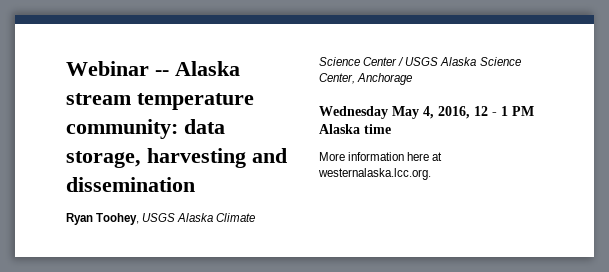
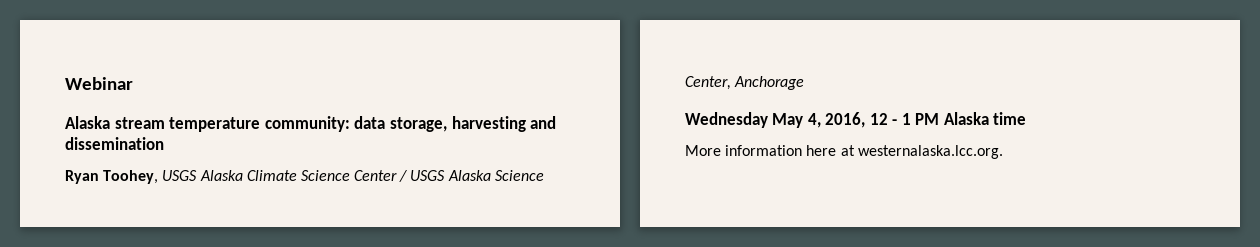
[155,70,169,76] -- -> (133, 83) //

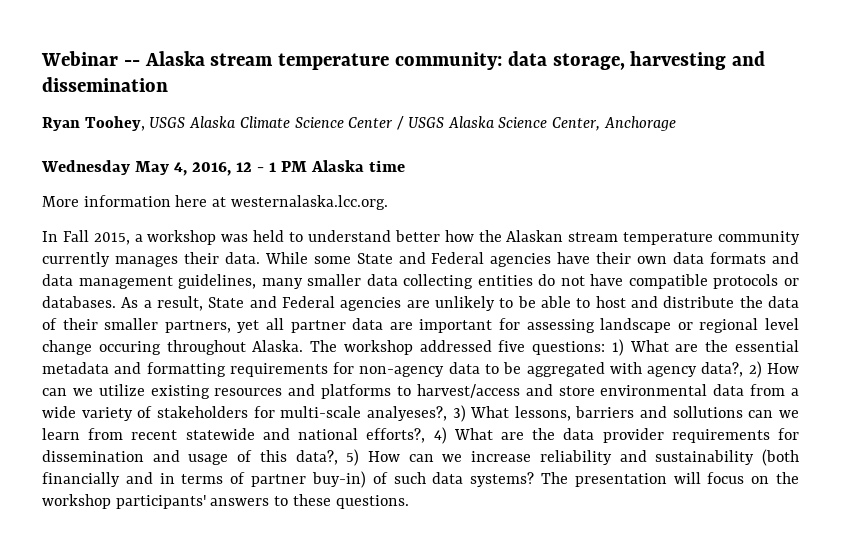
(133, 83) // -> [123,60,140,66] --
(1003, 152) none -> [42,230,801,245] [42,252,799,267] [42,274,800,289] [42,296,800,311] [42,318,800,333] [42,339,799,356] [42,361,800,378] [42,384,800,399] [42,405,799,422] [42,427,799,444] [42,449,799,466] [42,471,799,488] [42,494,409,509] // In Fall 2015, a workshop was held to understand better how the Alaskan stream temperature community currently manages their data. While some State and Federal agencies have their own data formats and data management guidelines, many smaller data collecting entities do not have compatible protocols or databases. As a result, State and Federal agencies are unlikely to be able to host and distribute the data of their smaller partners, yet all partner data are important for assessing landscape or regional level change occuring throughout Alaska. The workshop addressed five questions: 1) What are the essential metadata and formatting requirements for non-agency data to be aggregated with agency data?, 2) How can we utilize existing resources and platforms to harvest/access and store environmental data from a wide variety of stakeholders for multi-scale analyeses?, 3) What lessons, barriers and sollutions can we learn from recent statewide and national efforts?, 4) What are the data provider requirements for dissemination and usage of this data?, 5) How can we increase reliability and sustainability (both financially and in terms of partner buy-in) of such data systems? The presentation will focus on the workshop participants' answers to these questions.

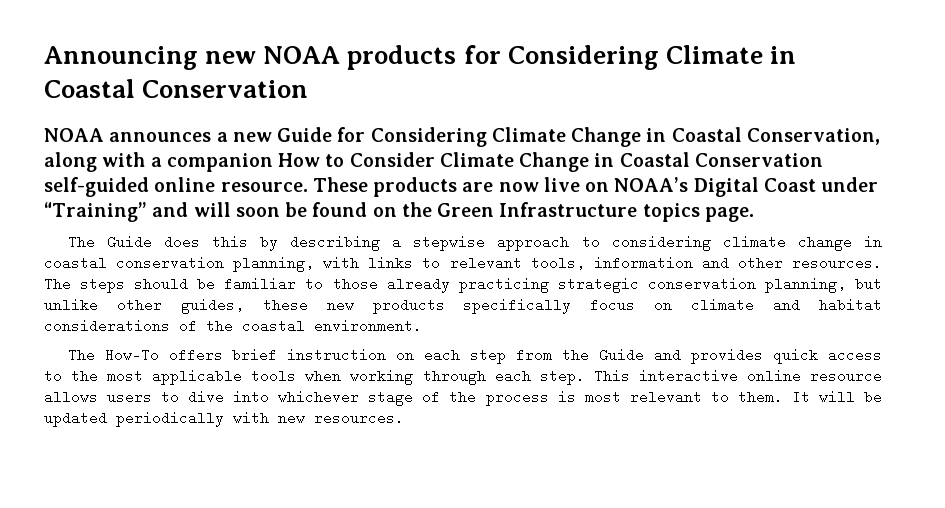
[41,51,766,70] [42,77,168,92] [42,116,676,131] [41,160,405,176] [42,195,388,210] [42,230,801,245] [42,252,799,267] [42,274,800,289] [42,296,800,311] [42,318,800,333] [42,339,799,356] [42,361,800,378] [42,384,800,399] [42,405,799,422] [42,427,799,444] [42,449,799,466] [42,471,799,488] [42,494,409,509] Webinar -- Alaska stream temperature community: data storage, harvesting and dissemination // Ryan Toohey, USGS Alaska Climate Science Center / USGS Alaska Science Center, Anchorage // Wednesday May 4, 2016, 12 - 1 PM Alaska time // More information here at westernalaska.lcc.org. // In Fall 2015, a workshop was held to understand better how the Alaskan stream temperature community currently manages their data. While some State and Federal agencies have their own data formats and data management guidelines, many smaller data collecting entities do not have compatible protocols or databases. As a result, State and Federal agencies are unlikely to be able to host and distribute the data of their smaller partners, yet all partner data are important for assessing landscape or regional level change occuring throughout Alaska. The workshop addressed five questions: 1) What are the essential metadata and formatting requirements for non-agency data to be aggregated with agency data?, 2) How can we utilize existing resources and platforms to harvest/access and store environmental data from a wide variety of stakeholders for multi-scale analyeses?, 3) What lessons, barriers and sollutions can we learn from recent statewide and national efforts?, 4) What are the data provider requirements for dissemination and usage of this data?, 5) How can we increase reliability and sustainability (both financially and in terms of partner buy-in) of such data systems? The presentation will focus on the workshop participants' answers to these questions. -> [44,45,797,70] [44,79,309,98] [44,127,880,147] [44,152,823,172] [44,177,879,197] [44,202,754,222] [67,235,882,251] [44,256,882,272] [44,277,883,293] [44,298,882,314] [44,319,422,333] [67,348,882,364] [44,369,883,385] [44,390,882,406] [44,411,404,427] Announcing new NOAA products for Considering Climate in Coastal Conservation // NOAA announces a new Guide for Considering Climate Change in Coastal Conservation, along with a companion How to Consider Climate Change in Coastal Conservation self-guided online resource. These products are now live on NOAA’s Digital Coast under “Training” and will soon be found on the Green Infrastructure topics page. // The Guide does this by describing a stepwise approach to considering climate change in coastal conservation planning, with links to relevant tools, information and other resources. The steps should be familiar to those already practicing strategic conservation planning, but unlike other guides, these new products specifically focus on climate and habitat considerations of the coastal environment. // The How-To offers brief instruction on each step from the Guide and provides quick access to the most applicable tools when working through each step. This interactive online resource allows users to dive into whichever stage of the process is most relevant to them. It will be updated periodically with new resources.

